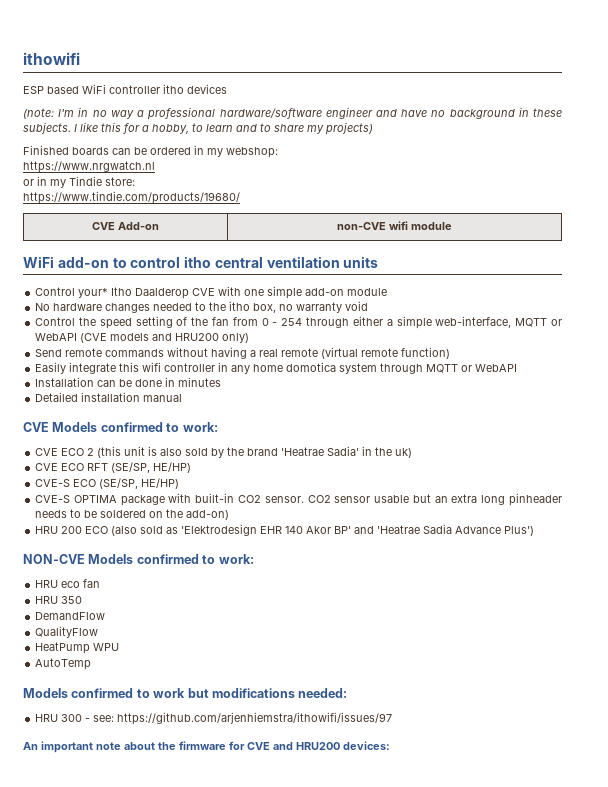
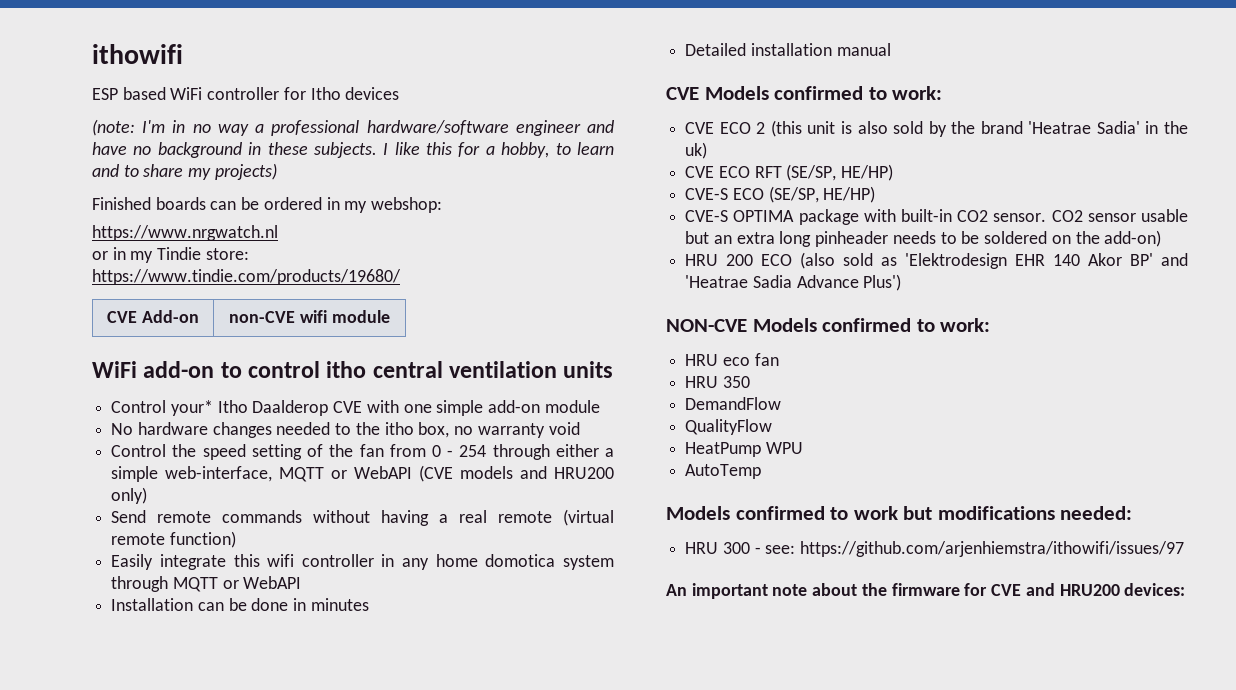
[163,84,184,94] itho -> [283,87,341,100] for Itho

